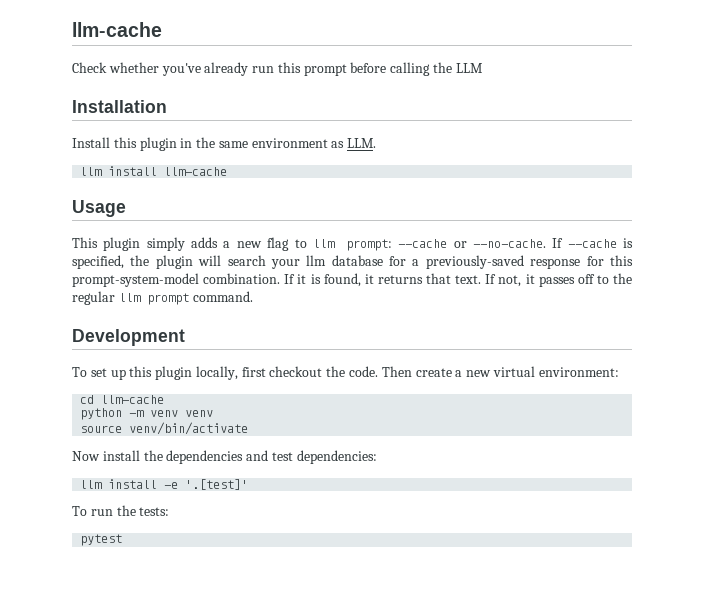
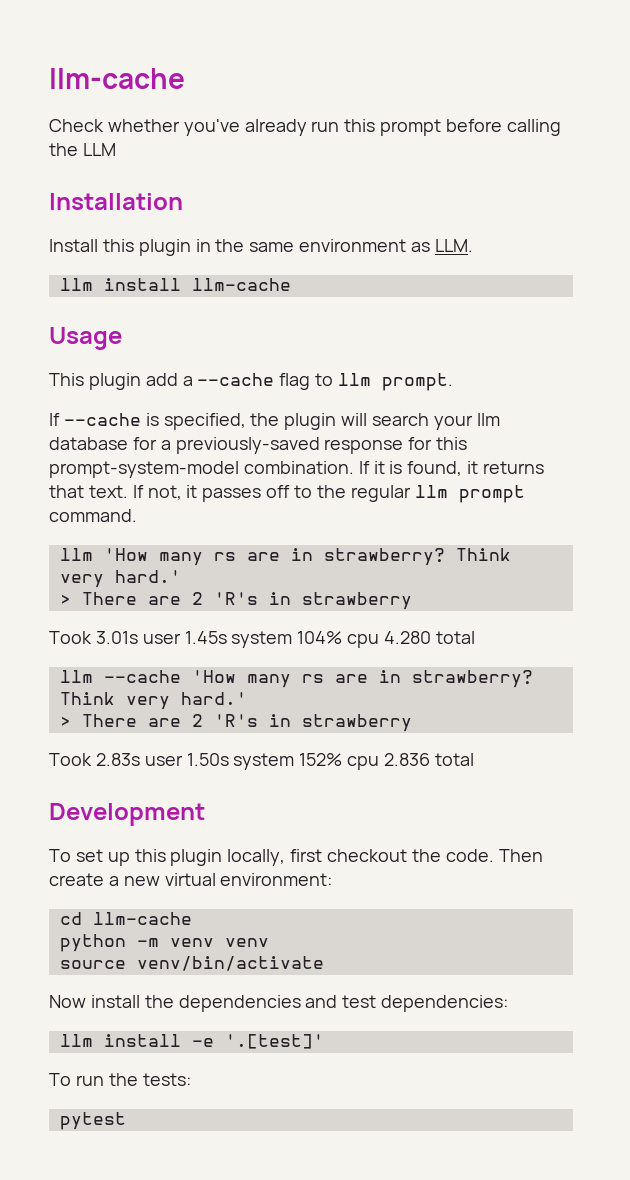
[146,237,546,251] simply adds a new flag to llm prompt: --cache or --no-cache. -> [145,373,454,391] add a --cache flag to llm prompt. //
(253, 296) none -> [59,548,511,566] [59,570,181,588] [59,592,412,610] [49,631,475,648] [59,670,533,688] [59,692,247,710] [59,714,412,732] [49,753,474,770] // llm 'How many rs are in strawberry? Think very hard.' // > There are 2 'R's in strawberry // Took 3.01s user 1.45s system 104% cpu 4.280 total // llm --cache 'How many rs are in strawberry? Think very hard.' // > There are 2 'R's in strawberry // Took 2.83s user 1.50s system 152% cpu 2.836 total

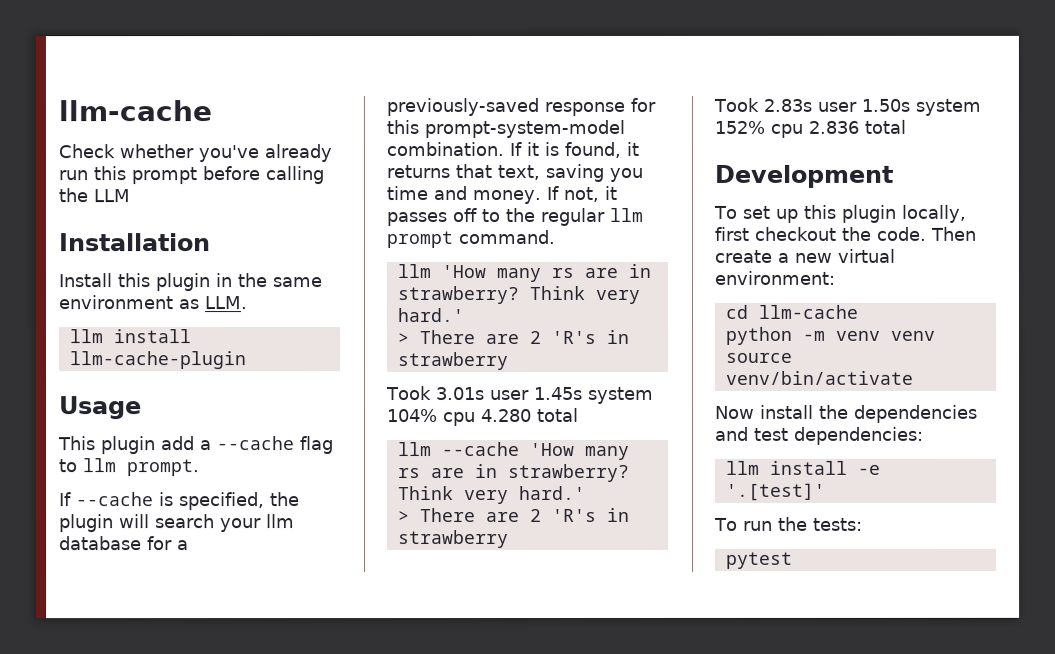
[191,278,291,291] llm-cache -> [69,351,247,370] llm-cache-plugin
[88,485,128,498] text. -> [497,163,643,182] [386,186,541,205] text, saving you time and money.

